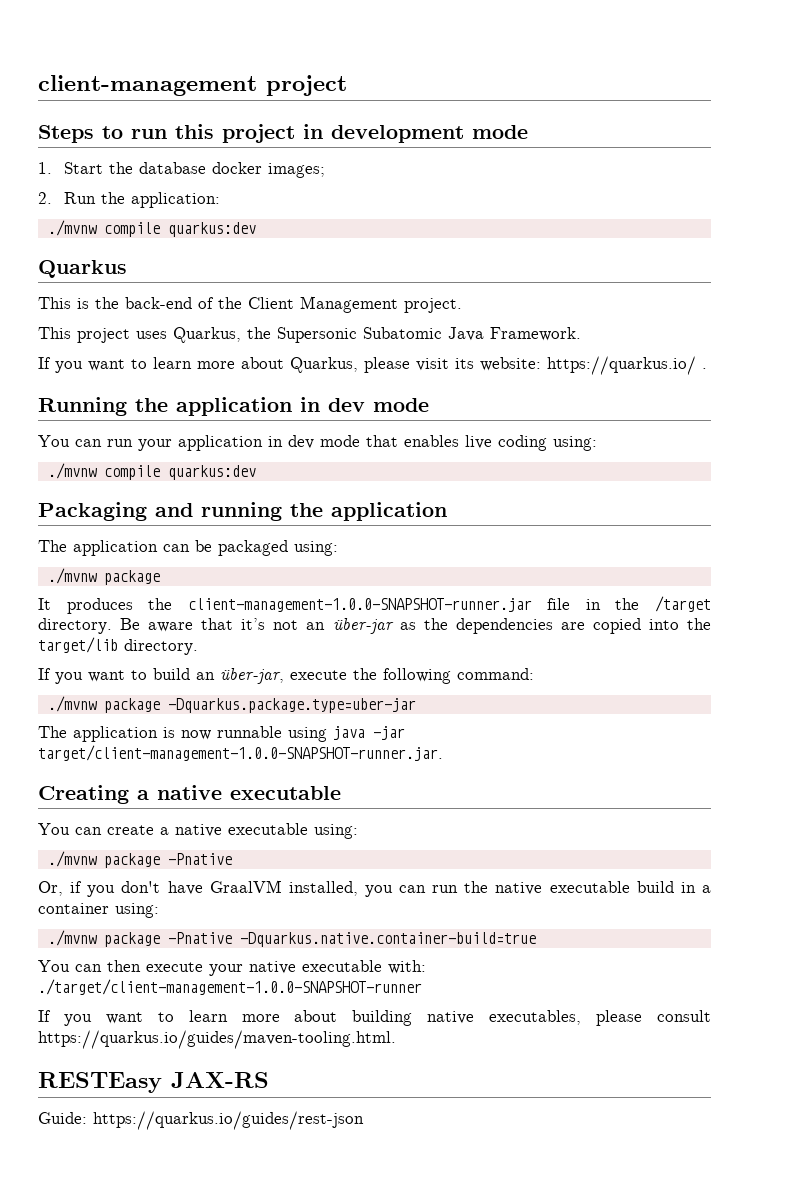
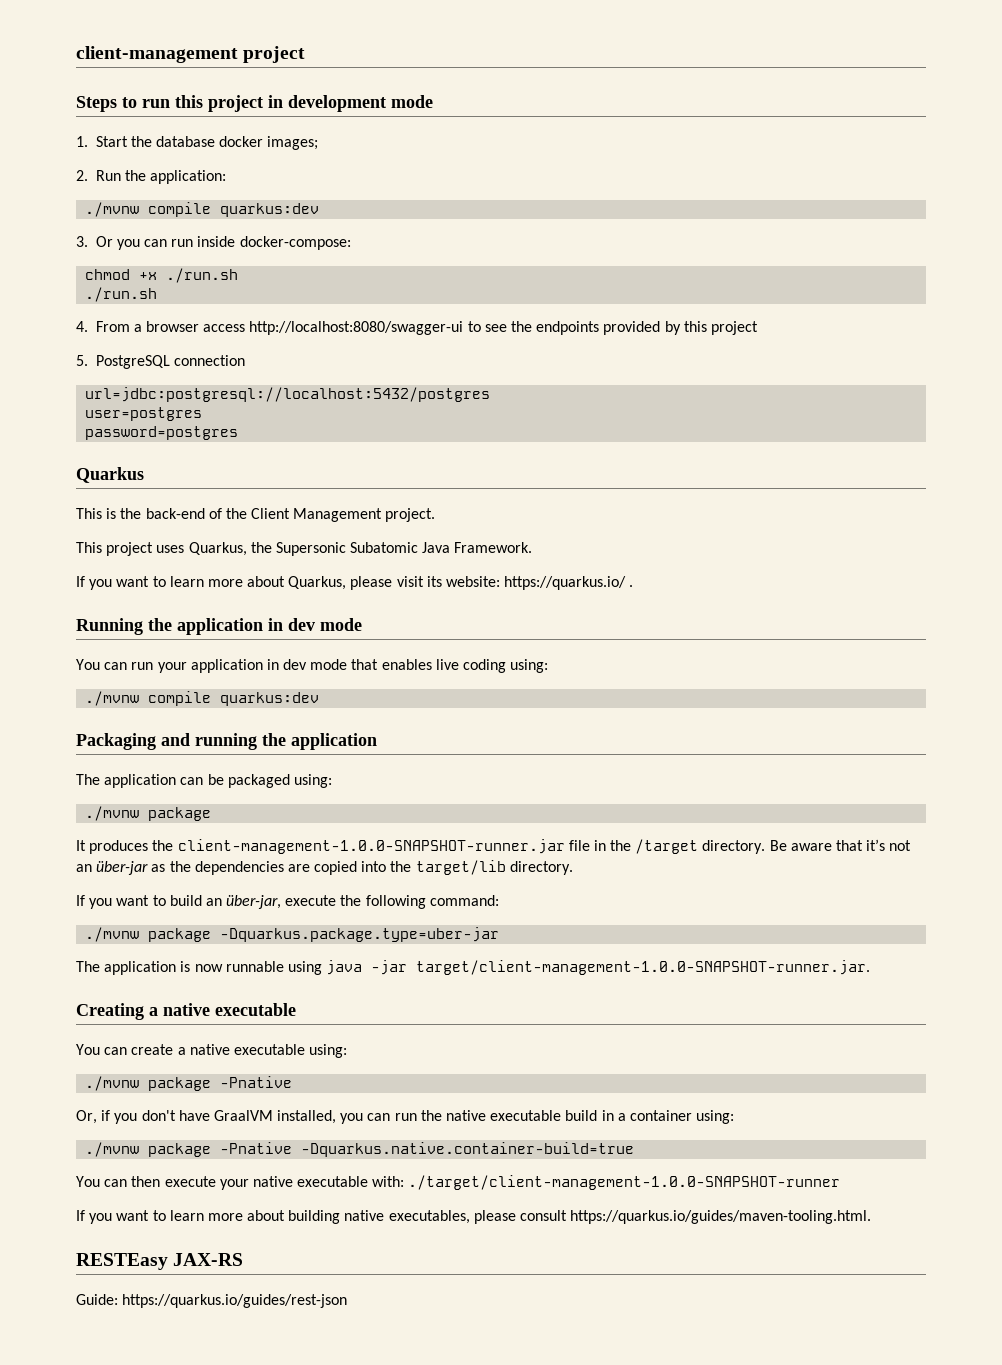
(256, 229) none -> [76,236,351,250] [85,268,239,283] [85,287,158,302] [76,321,758,335] [76,355,245,369] [85,387,491,402] [85,407,203,421] [85,426,239,440] // 3. Or you can run inside docker-compose: // chmod +x ./run.sh // ./run.sh // 4. From a browser access http://localhost:8080/swagger-ui to see the endpoints provided by this project // 5. PostgreSQL connection // url=jdbc:postgresql://localhost:5432/postgres // user=postgres // password=postgres

